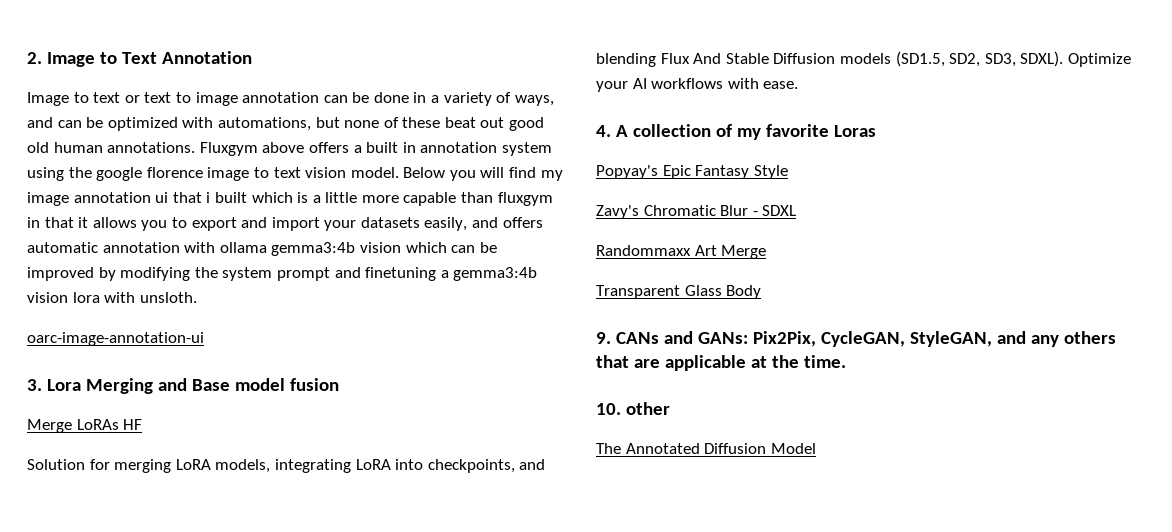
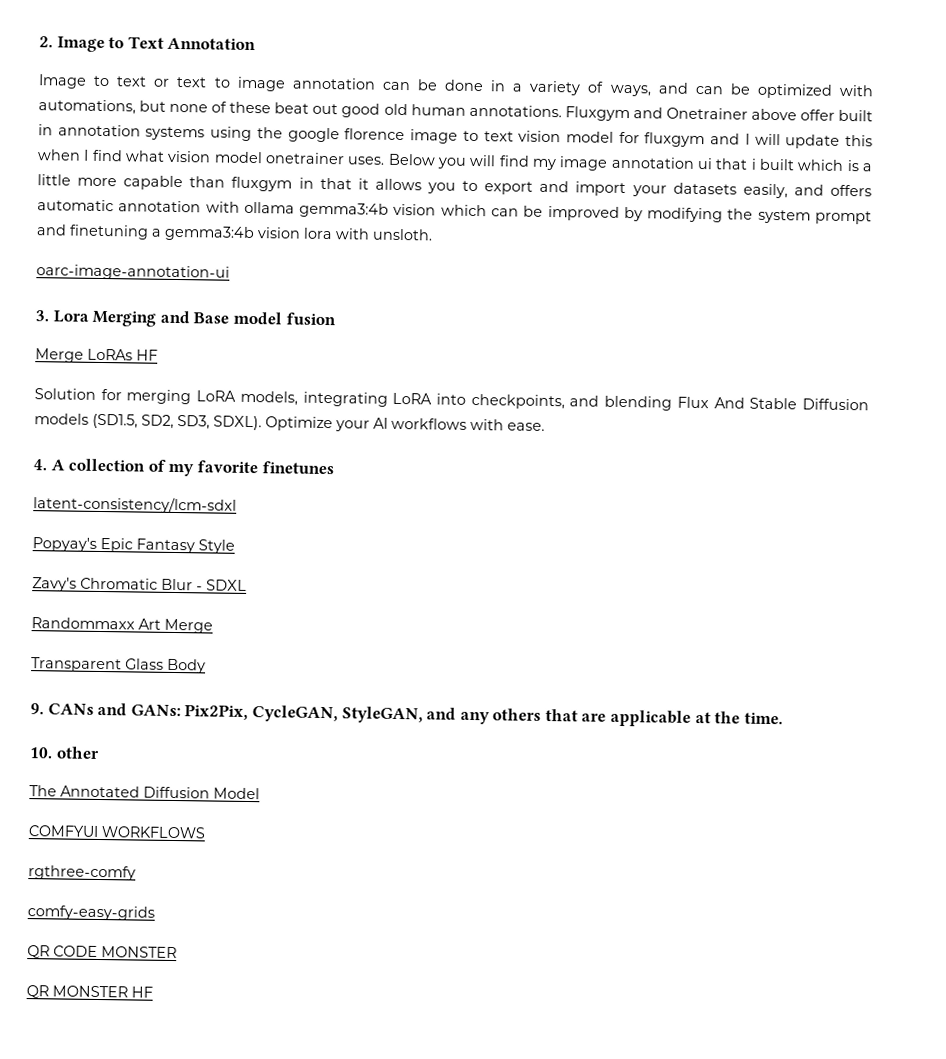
[262,142,362,153] above offers a -> [632,107,835,121] and Onetrainer above offer
[501,142,552,156] system -> [145,126,206,141] systems
[350,167,399,178] model. -> [565,131,873,149] [37,149,386,165] model for fluxgym and I will update this when I find what vision model onetrainer uses.
[833,125,876,137] Loras -> [261,461,334,475] [33,496,237,514] finetunes // latent-consistency/lcm-sdxl
(816, 448) none -> [28,825,205,839] [28,865,136,881] [27,905,155,921] [27,945,177,959] [26,985,153,999] // COMFYUI WORKFLOWS // rgthree-comfy // comfy-easy-grids // QR CODE MONSTER // QR MONSTER HF

